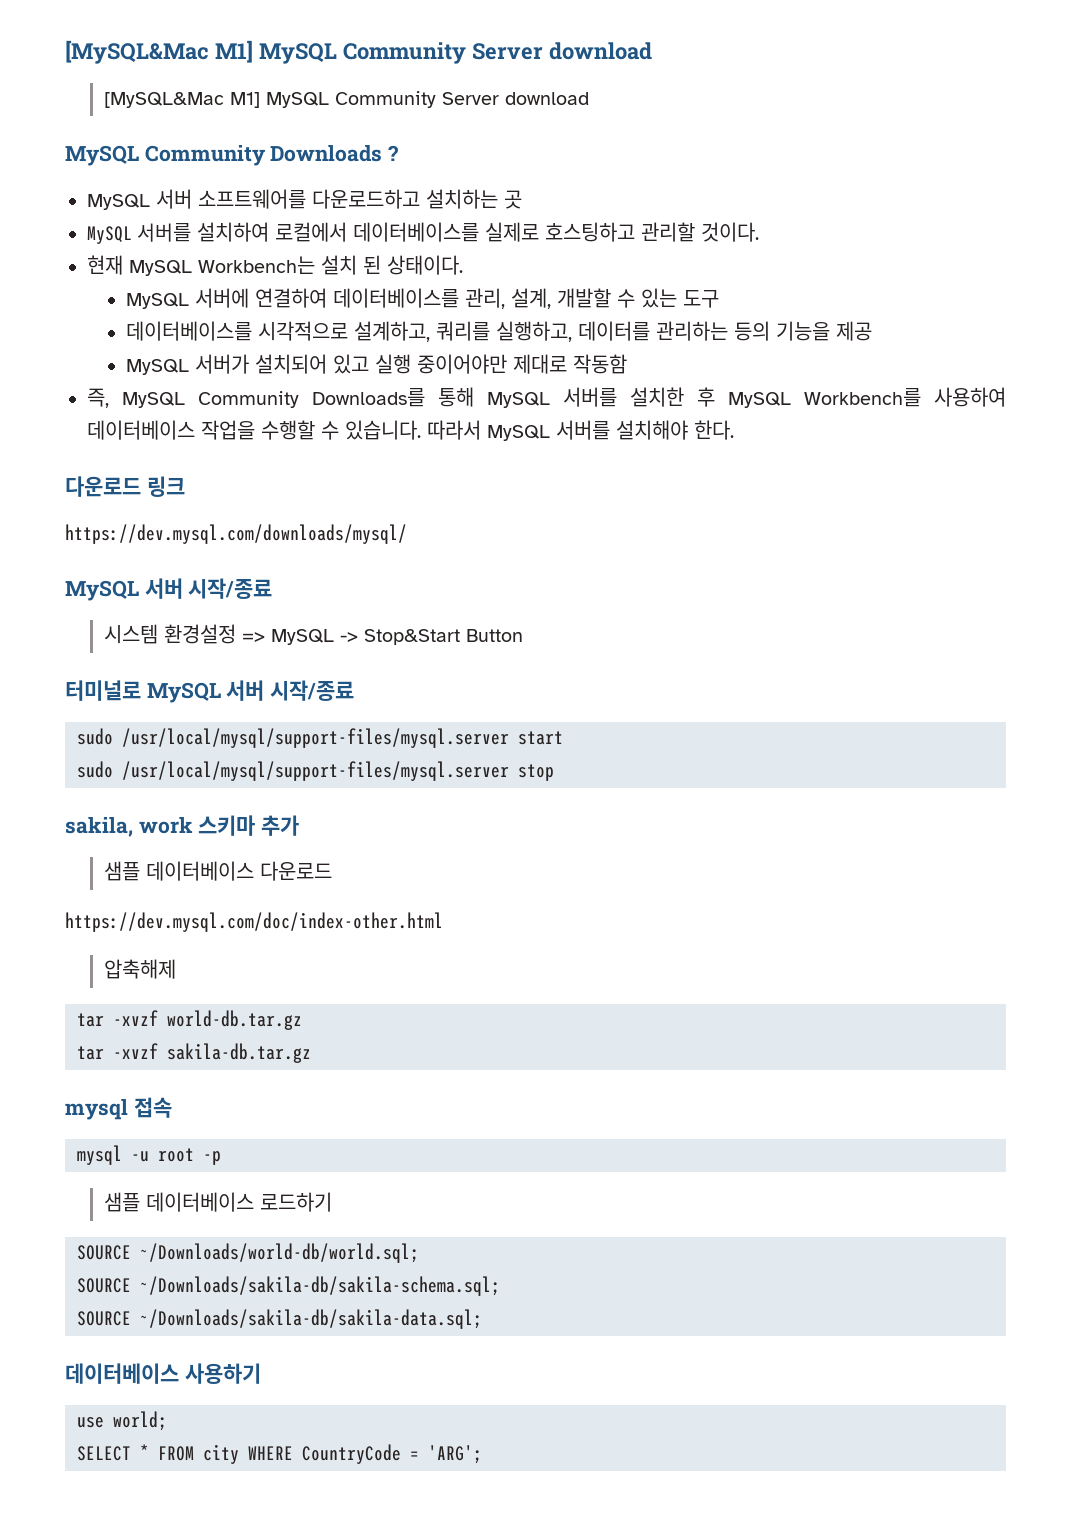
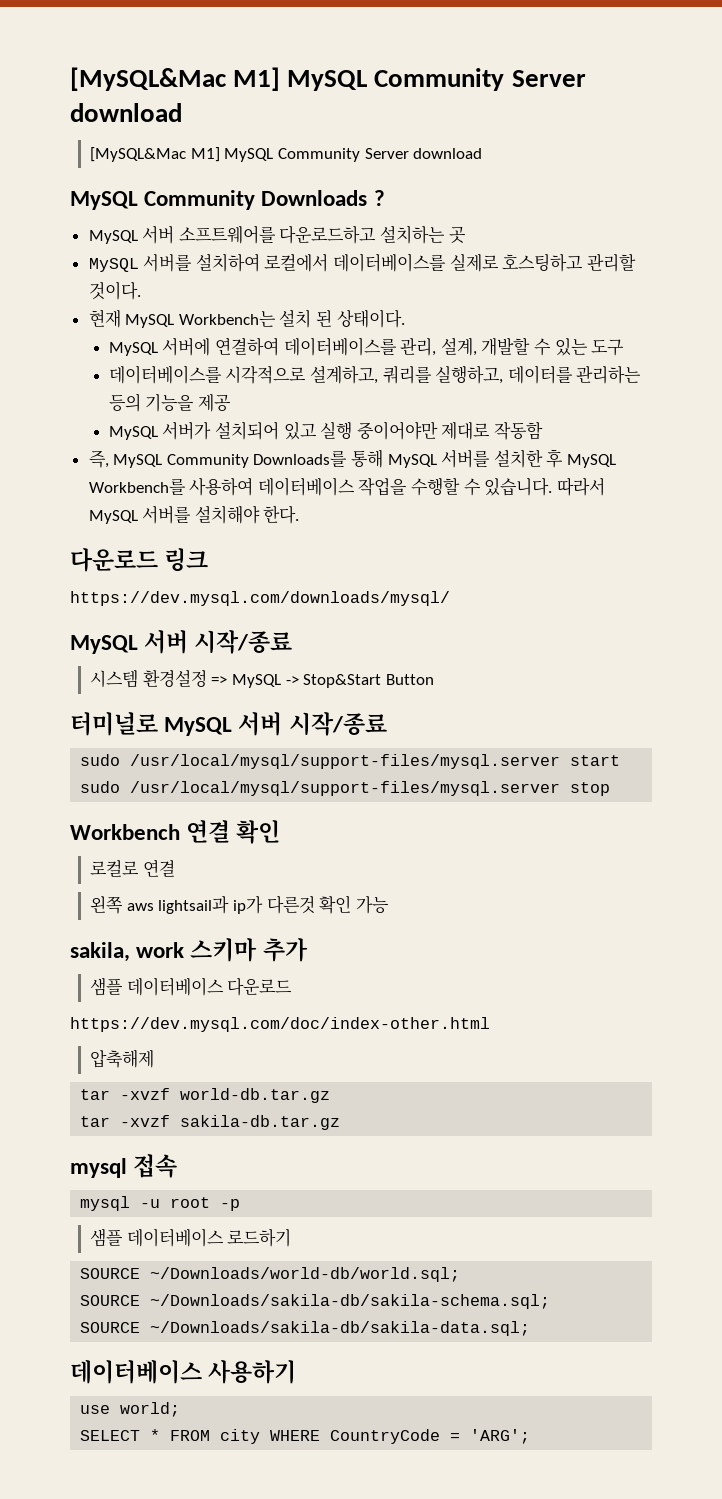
(554, 772) none -> [70,820,281,844] [90,859,175,877] [90,895,389,914] // Workbench 연결 확인 // 로컬로 연결 // 왼쪽 aws lightsail과 ip가 다른것 확인 가능

